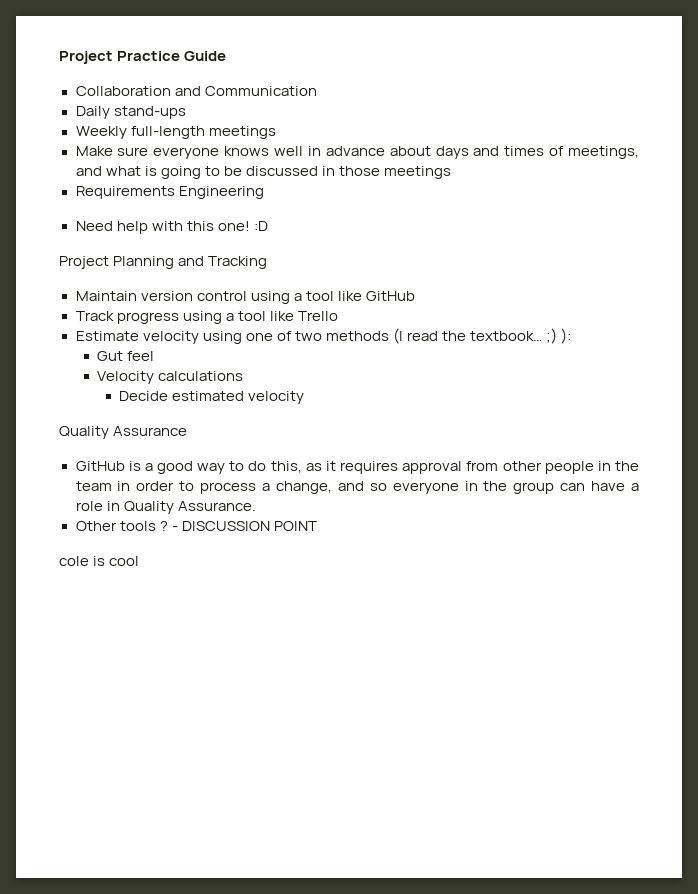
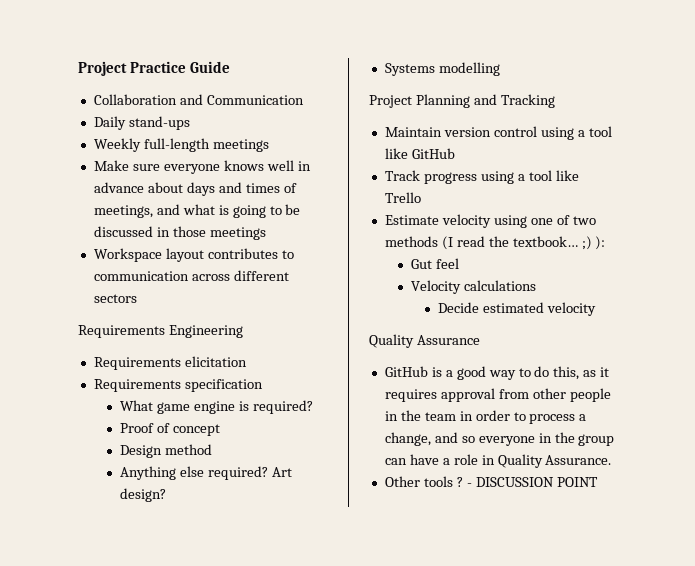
[75,186,264,199] [75,221,268,234] Requirements Engineering // Need help with this one! :D -> [93,248,294,262] [93,270,289,281] [93,294,137,303] [78,325,243,338] [93,356,247,370] [93,379,263,392] [120,400,313,414] [120,423,221,436] [120,444,213,458] [120,466,293,480] [120,488,167,502] [384,62,500,76] Workspace layout contributes to communication across different sectors // Requirements Engineering // Requirements elicitation // Requirements specification // What game engine is required? // Proof of concept // Design method // Anything else required? Art design? // Systems modelling
[59,556,140,566] // cole is cool -> (598, 482) none

